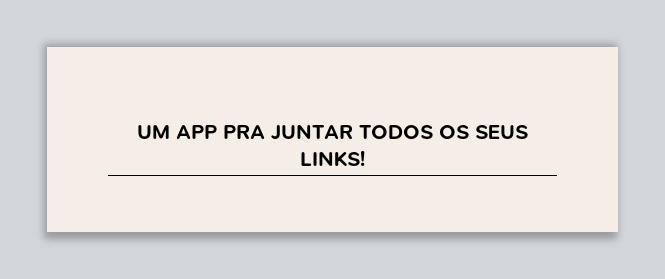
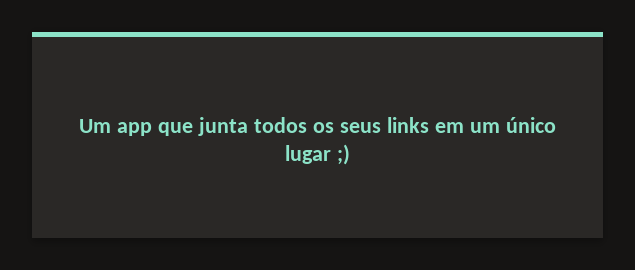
[137,124,528,141] [300,150,365,167] UM APP PRA JUNTAR TODOS OS SEUS LINKS! -> [79,117,556,136] [285,144,350,165] Um app que junta todos os seus links em um único lugar ;)

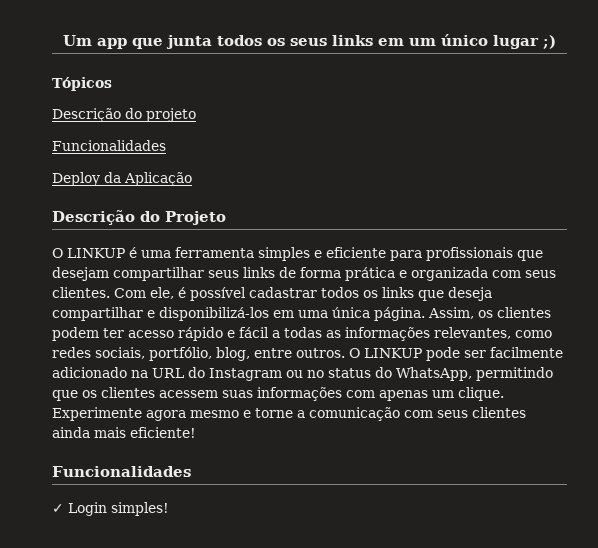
(350, 154) none -> [52,77,112,91] [52,108,196,122] [52,140,166,151] [52,172,192,186] [52,210,226,225] [52,247,543,261] [52,267,556,281] [52,287,492,301] [52,307,551,321] [52,327,552,341] [52,347,563,361] [52,367,553,381] [52,387,504,401] [52,407,526,421] [52,427,196,438] [52,466,191,477] [52,502,169,516] // Tópicos // Descrição do projeto // Funcionalidades // Deploy da Aplicação // Descrição do Projeto // O LINKUP é uma ferramenta simples e eficiente para profissionais que desejam compartilhar seus links de forma prática e organizada com seus clientes. Com ele, é possível cadastrar todos os links que deseja compartilhar e disponibilizá-los em uma única página. Assim, os clientes podem ter acesso rápido e fácil a todas as informações relevantes, como redes sociais, portfólio, blog, entre outros. O LINKUP pode ser facilmente adicionado na URL do Instagram ou no status do WhatsApp, permitindo que os clientes acessem suas informações com apenas um clique. Experimente agora mesmo e torne a comunicação com seus clientes ainda mais eficiente! // Funcionalidades // ✓ Login simples!

